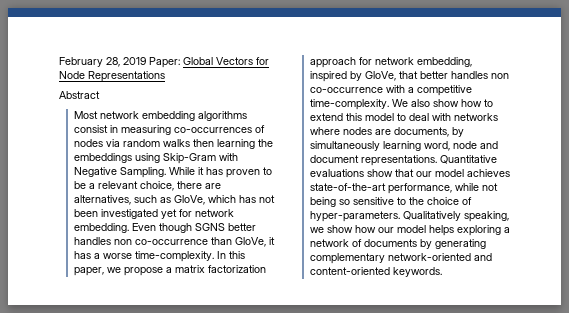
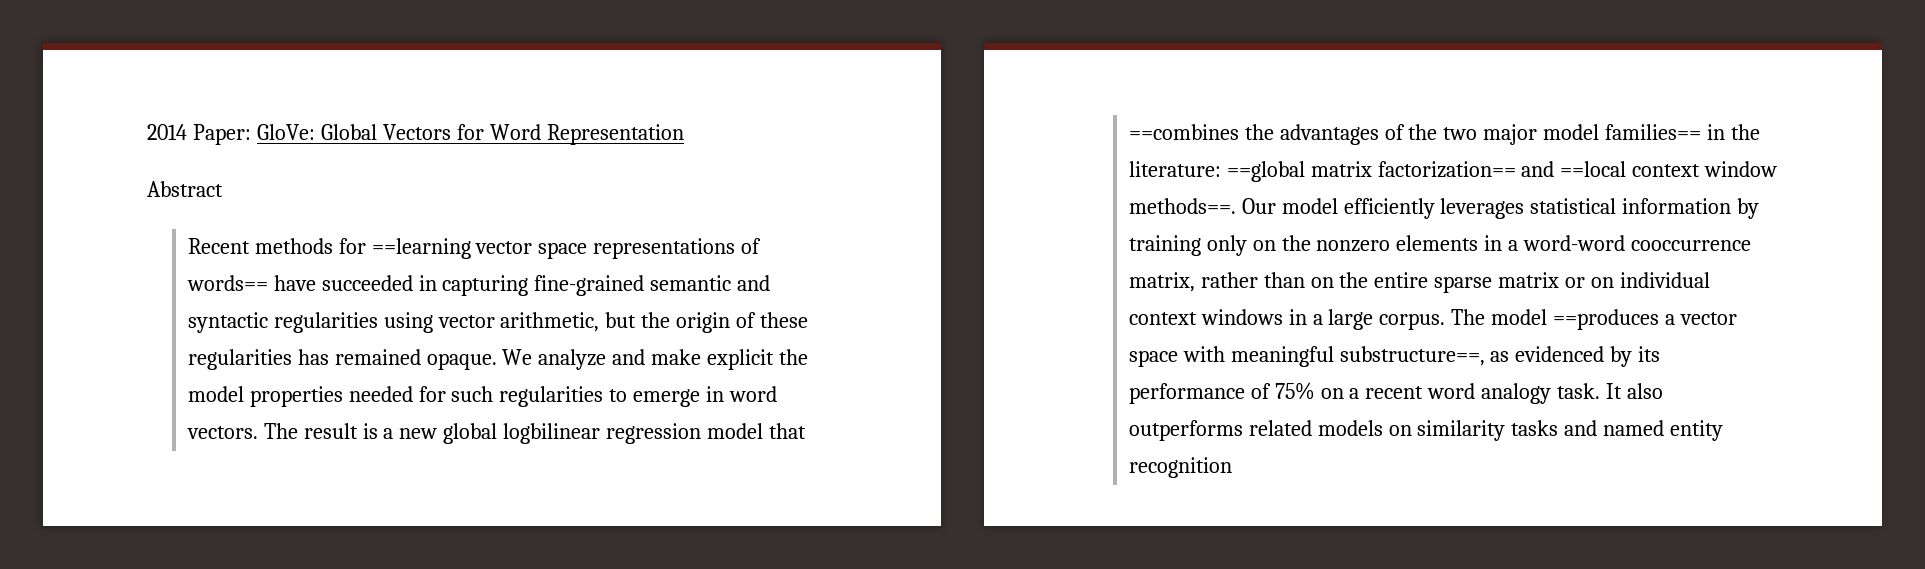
[59,57,180,68] February 28, 2019 Paper: -> [147,124,315,145] 2014 Paper: GloVe:
[59,71,165,82] Node Representations -> [489,124,684,145] Word Representation
[73,111,247,121] [73,125,265,135] [73,139,273,149] [73,153,238,164] [73,167,272,178] [73,181,221,191] [73,195,275,205] [73,209,234,219] [73,223,256,233] [73,237,275,247] [73,251,245,262] [73,265,266,276] [309,57,472,68] [309,71,509,82] [309,85,472,96] [309,99,493,110] [309,113,498,121] [309,127,464,137] [309,141,498,151] [309,155,497,166] [309,169,510,177] [309,183,498,194] [309,197,472,207] [309,211,509,222] [309,225,510,236] [309,239,486,249] [309,253,492,264] [309,267,442,277] Most network embedding algorithms consist in measuring co-occurrences of nodes via random walks then learning the embeddings using Skip-Gram with Negative Sampling. While it has proven to be a relevant choice, there are alternatives, such as GloVe, which has not been investigated yet for network embedding. Even though SGNS better handles non co-occurrence than GloVe, it has a worse time-complexity. In this paper, we propose a matrix factorization approach for network embedding, inspired by GloVe, that better handles non co-occurrence with a competitive time-complexity. We also show how to extend this model to deal with networks where nodes are documents, by simultaneously learning word, node and document representations. Quantitative evaluations show that our model achieves state-of-the-art performance, while not being so sensitive to the choice of hyper-parameters. Qualitatively speaking, we show how our model helps exploring a network of documents by generating complementary network-oriented and content-oriented keywords. -> [187,238,762,259] [186,275,771,296] [187,312,809,333] [187,349,809,370] [187,386,778,407] [186,423,807,444] [1128,124,1761,145] [1128,161,1778,182] [1128,198,1760,219] [1128,235,1752,256] [1128,272,1711,293] [1128,309,1738,330] [1128,346,1661,367] [1128,382,1664,404] [1128,420,1724,441] [1128,457,1232,478] Recent methods for ==learning vector space representations of words== have succeeded in capturing fine-grained semantic and syntactic regularities using vector arithmetic, but the origin of these regularities has remained opaque. We analyze and make explicit the model properties needed for such regularities to emerge in word vectors. The result is a new global logbilinear regression model that ==combines the advantages of the two major model families== in the literature: ==global matrix factorization== and ==local context window methods==. Our model efficiently leverages statistical information by training only on the nonzero elements in a word-word cooccurrence matrix, rather than on the entire sparse matrix or on individual context windows in a large corpus. The model ==produces a vector space with meaningful substructure==, as evidenced by its performance of 75% on a recent word analogy task. It also outperforms related models on similarity tasks and named entity recognition

